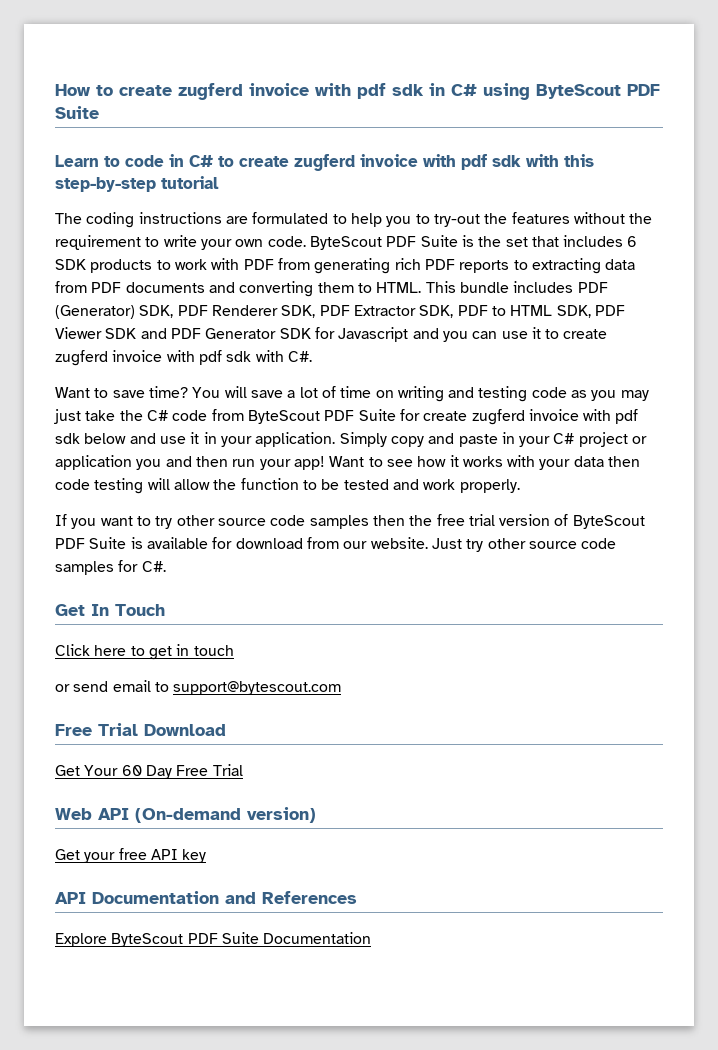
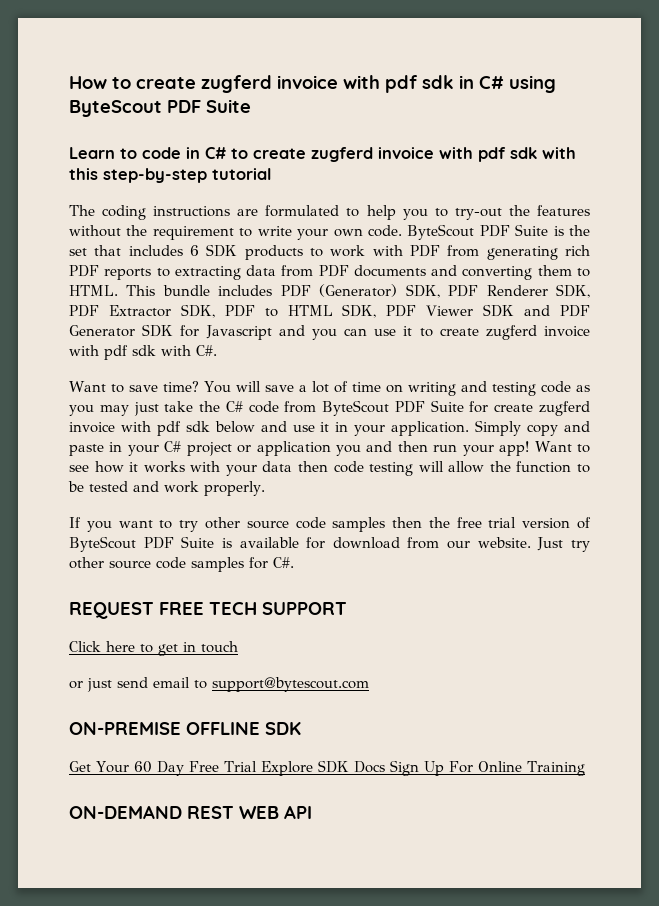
[55,604,165,616] Get In Touch -> [69,602,347,619] REQUEST FREE TECH SUPPORT
(70, 688) none -> [87,678,112,692] just
[55,723,226,736] Free Trial Download -> [69,722,301,735] ON-PREMISE OFFLINE SDK
[55,807,316,823] [55,848,207,863] [55,891,357,904] [55,932,372,947] // Web API (On-demand version) // Get your free API key // API Documentation and References // Explore ByteScout PDF Suite Documentation -> [260,760,585,776] [69,805,312,819] Explore SDK Docs Sign Up For Online Training // ON-DEMAND REST WEB API

